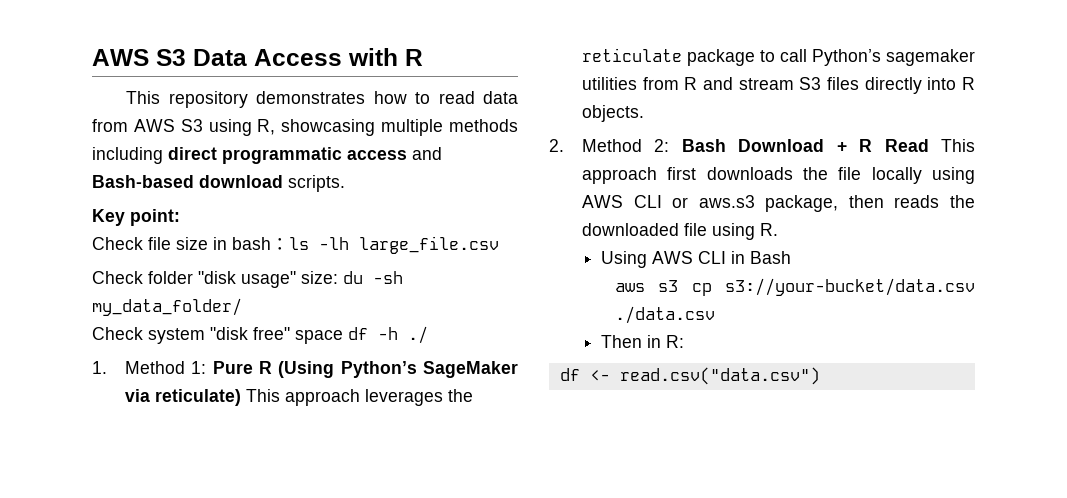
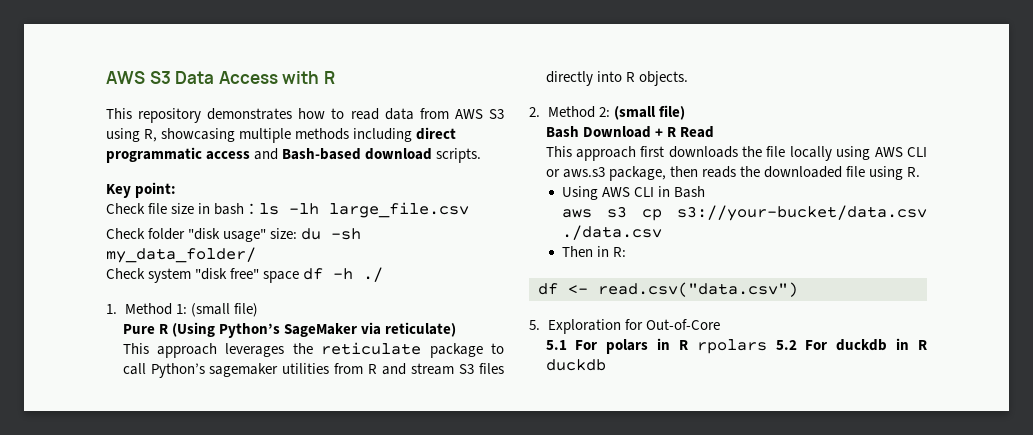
(207, 367) none -> [190,303,258,317] (small file) //
(241, 397) none -> (456, 329) //
(670, 145) none -> [613,105,685,120] (small file) //
(929, 145) none -> (714, 132) //
(820, 376) none -> [529,319,720,334] [545,338,928,354] [545,359,606,371] // 5. Exploration for Out-of-Core // 5.1 For polars in R rpolars 5.2 For duckdb in R duckdb

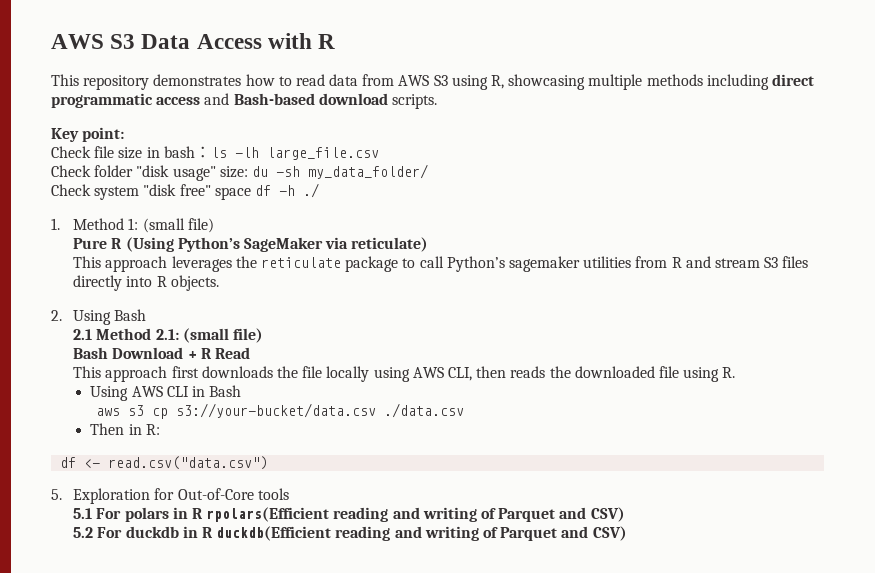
[547,106,610,118] Method 2: -> [73,309,147,325] [73,328,179,340] Using Bash // 2.1 Method 2.1:
[907,147,928,157] [545,166,666,181] CLI or aws.s3 package, -> [447,367,472,381] CLI,
(720, 324) none -> [257,488,289,500] tools
[696,339,767,354] rpolars -> [206,507,625,522] rpolars(Efficient reading and writing of Parquet and CSV) //
[545,359,606,371] duckdb -> [216,526,627,541] duckdb(Efficient reading and writing of Parquet and CSV)

